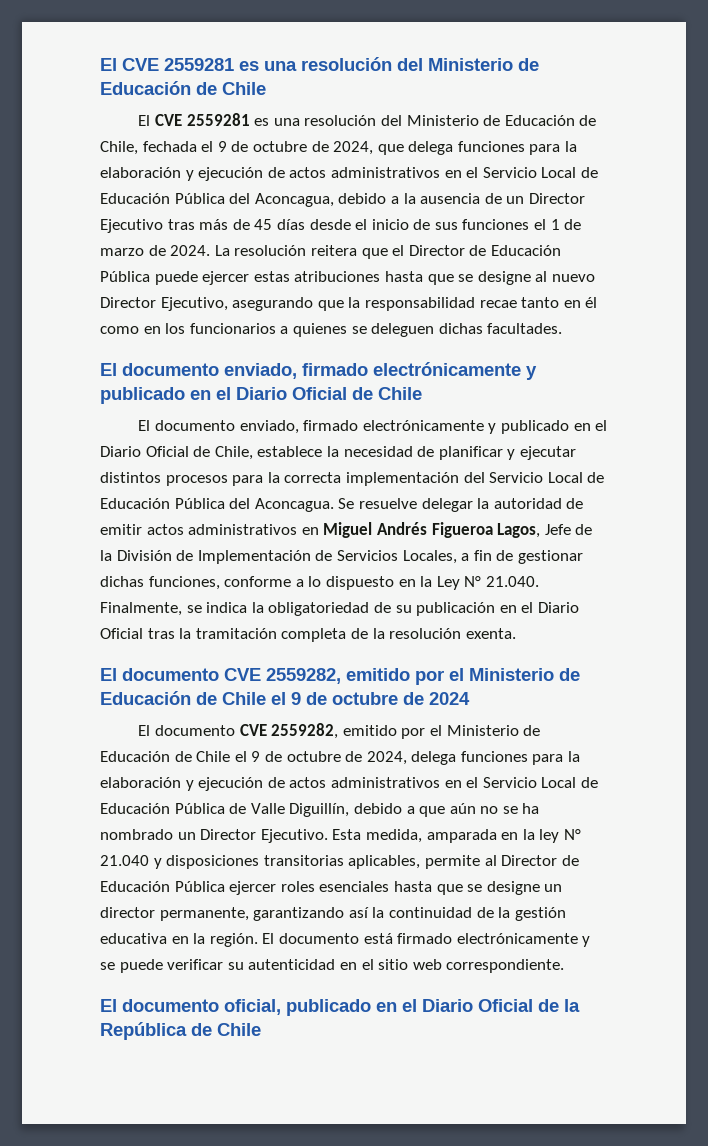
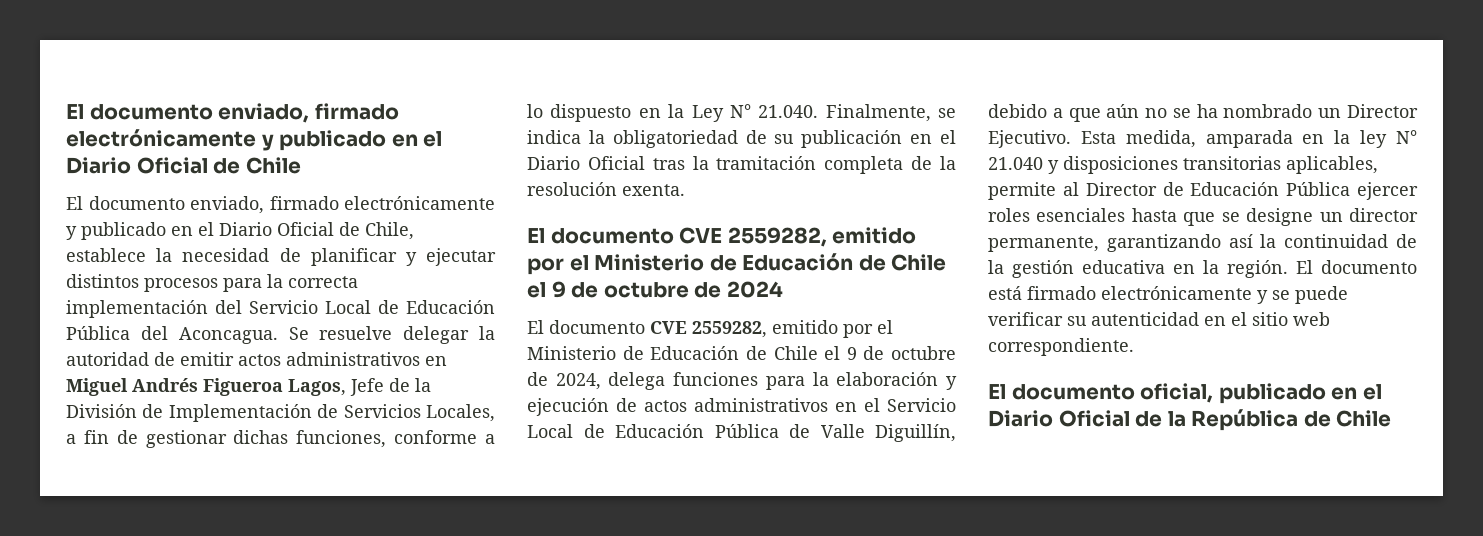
[100,57,539,71] [100,81,266,95] [138,113,597,126] [100,141,578,155] [100,167,598,181] [100,193,585,207] [100,219,582,233] [100,245,561,259] [100,271,595,285] [100,297,598,311] [100,323,563,337] [100,363,117,376] El CVE 2559281 es una resolución del Ministerio de Educación de Chile // El CVE 2559281 es una resolución del Ministerio de Educación de Chile, fechada el 9 de octubre de 2024, que delega funciones para la elaboración y ejecución de actos administrativos en el Servicio Local de Educación Pública del Aconcagua, debido a la ausencia de un Director Ejecutivo tras más de 45 días desde el inicio de sus funciones el 1 de marzo de 2024. La resolución reitera que el Director de Educación Pública puede ejercer estas atribuciones hasta que se designe al nuevo Director Ejecutivo, asegurando que la responsabilidad recae tanto en él como en los funcionarios a quienes se deleguen dichas facultades. // El -> [66,104,84,119] El

